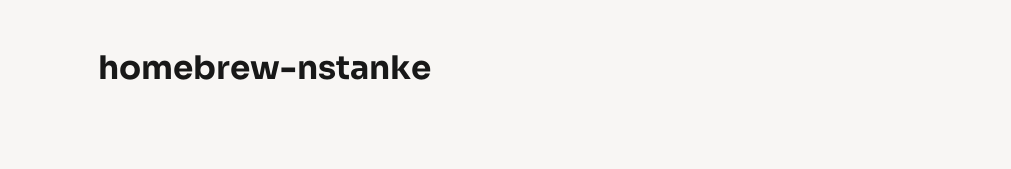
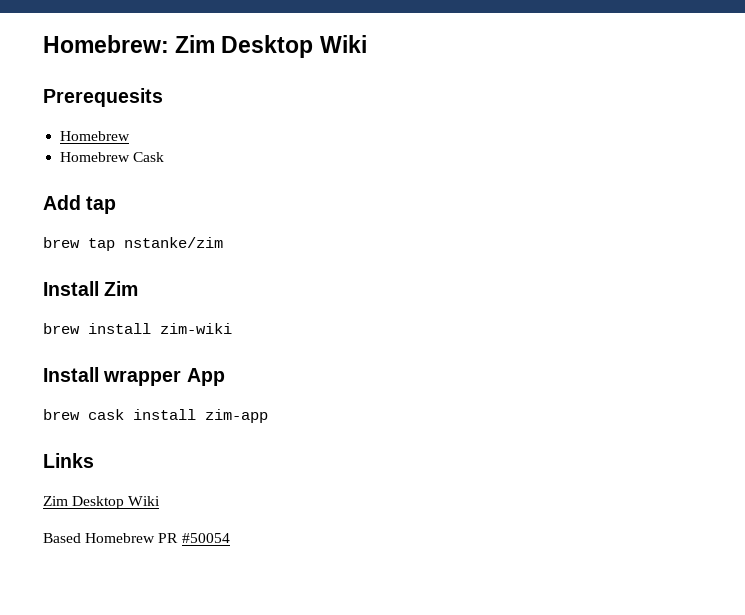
[98,55,431,80] homebrew-nstanke -> [43,35,367,58] [43,88,163,107] [60,131,131,141] [60,152,165,162] [43,195,117,214] [43,237,223,251] [43,281,139,296] [43,323,232,334] [43,367,225,386] [43,409,268,423] [43,453,94,468] [43,496,161,509] [43,533,230,543] Homebrew: Zim Desktop Wiki // Prerequesits // Homebrew // Homebrew Cask // Add tap // brew tap nstanke/zim // Install Zim // brew install zim-wiki // Install wrapper App // brew cask install zim-app // Links // Zim Desktop Wiki // Based Homebrew PR #50054

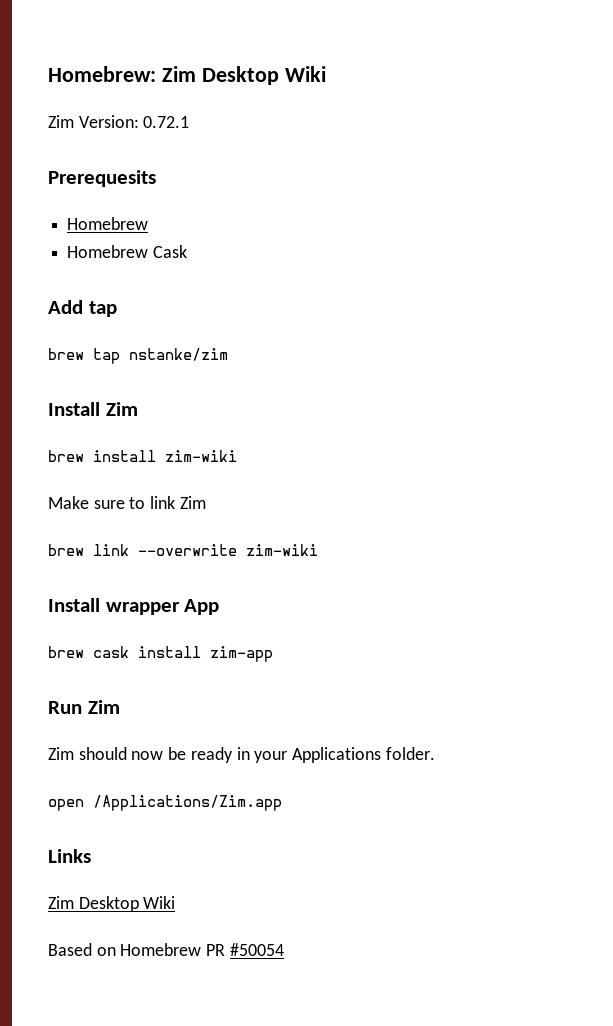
(367, 44) none -> [48,115,190,128] // Zim Version: 0.72.1
(232, 328) none -> [48,496,206,509] [48,544,318,556] // Make sure to link Zim // brew link --overwrite zim-wiki
(268, 416) none -> [48,700,120,714] [48,747,435,763] [48,795,282,811] // Run Zim // Zim should now be ready in your Applications folder. // open /Applications/Zim.app
(81, 538) none -> [96,947,116,956] on

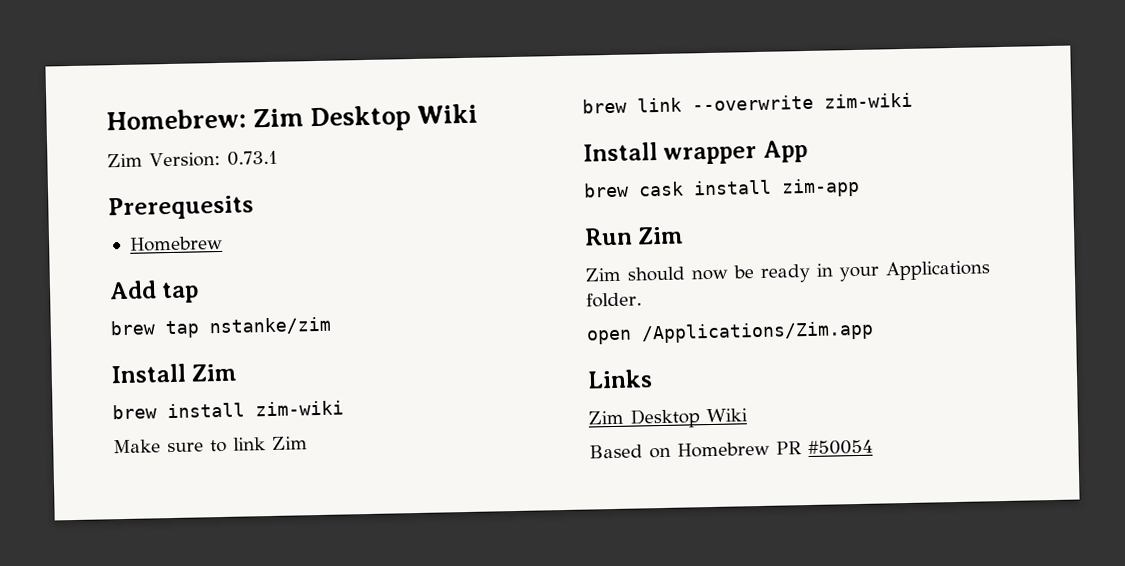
[143,116,190,128] 0.72.1 -> [226,150,278,166] 0.73.1
[67,245,187,258] // Homebrew Cask -> (223, 243) none

